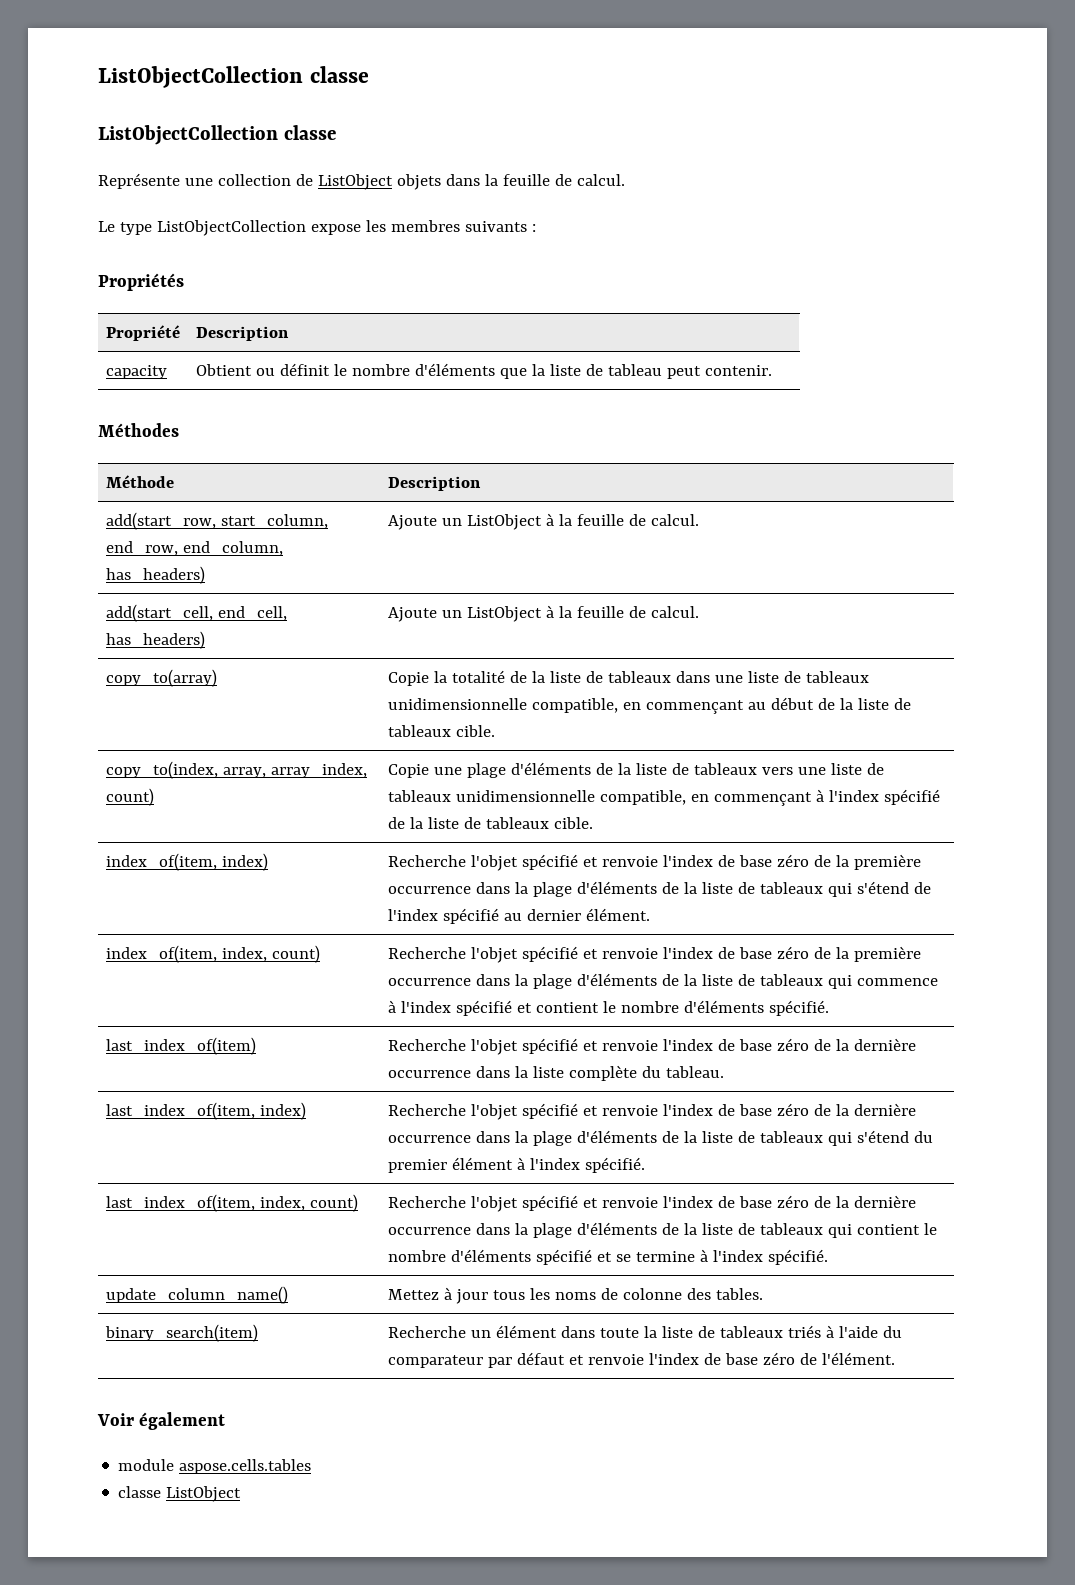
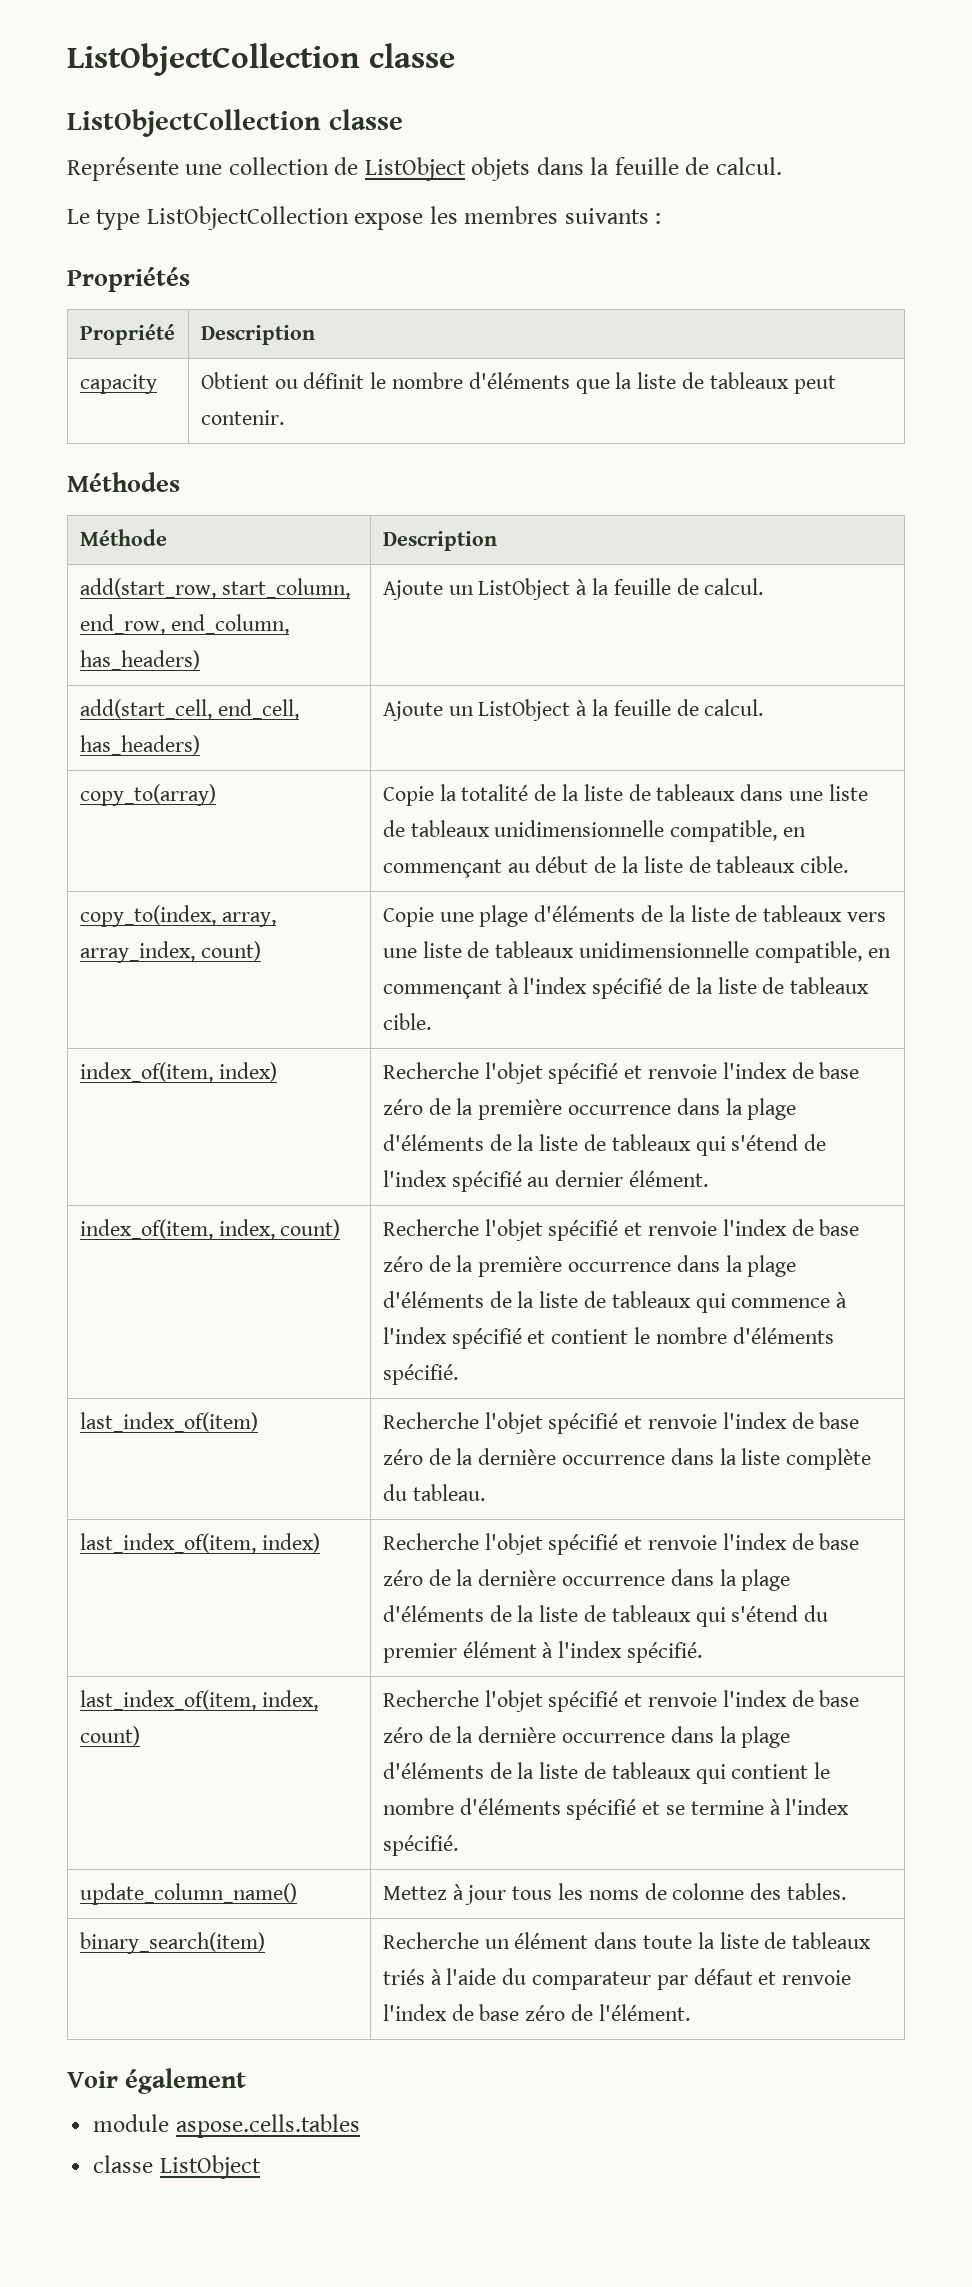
[607,364,662,376] tableau -> [709,372,789,389] tableaux

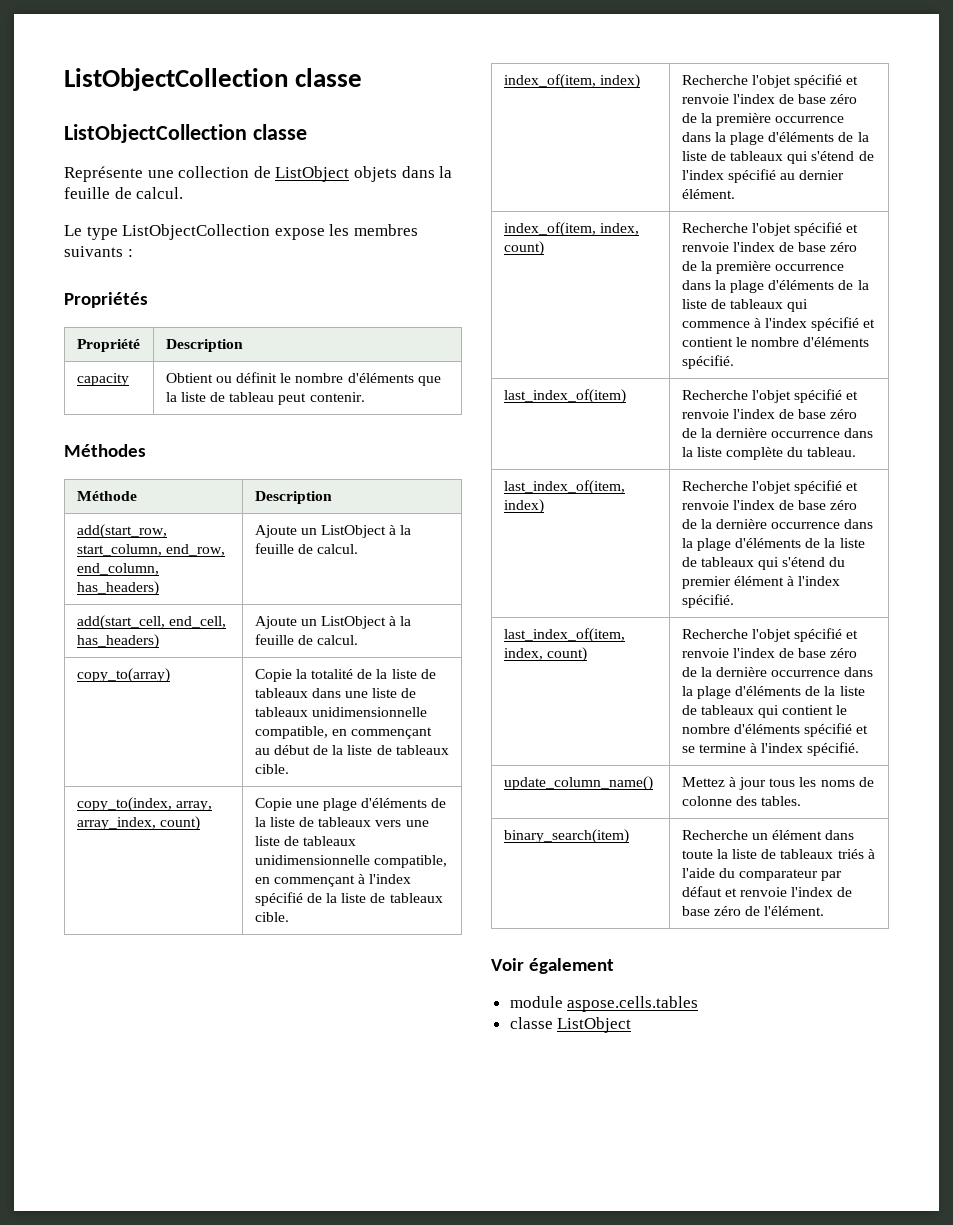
[709,372,789,389] tableaux -> [229,392,275,402] tableau

